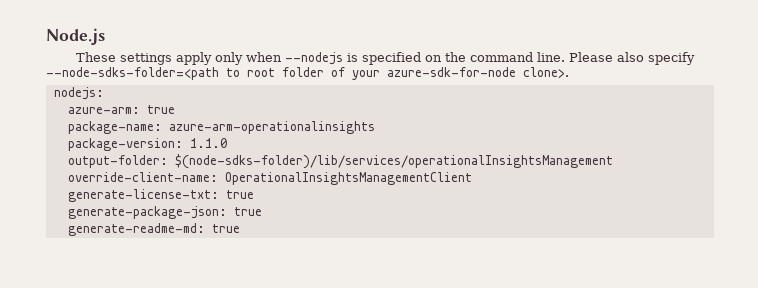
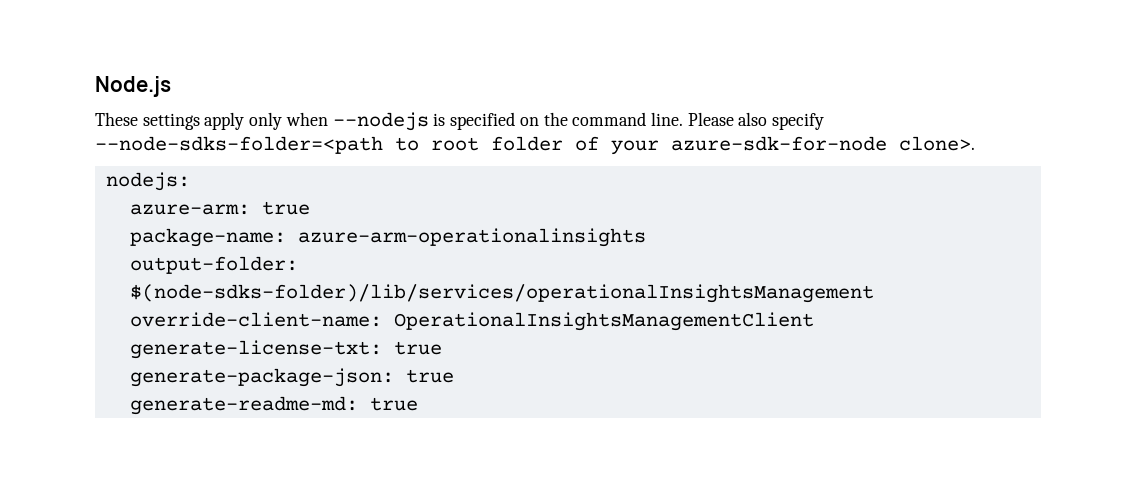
[67,138,227,151] // package-version: 1.1.0 -> (646, 237) none

